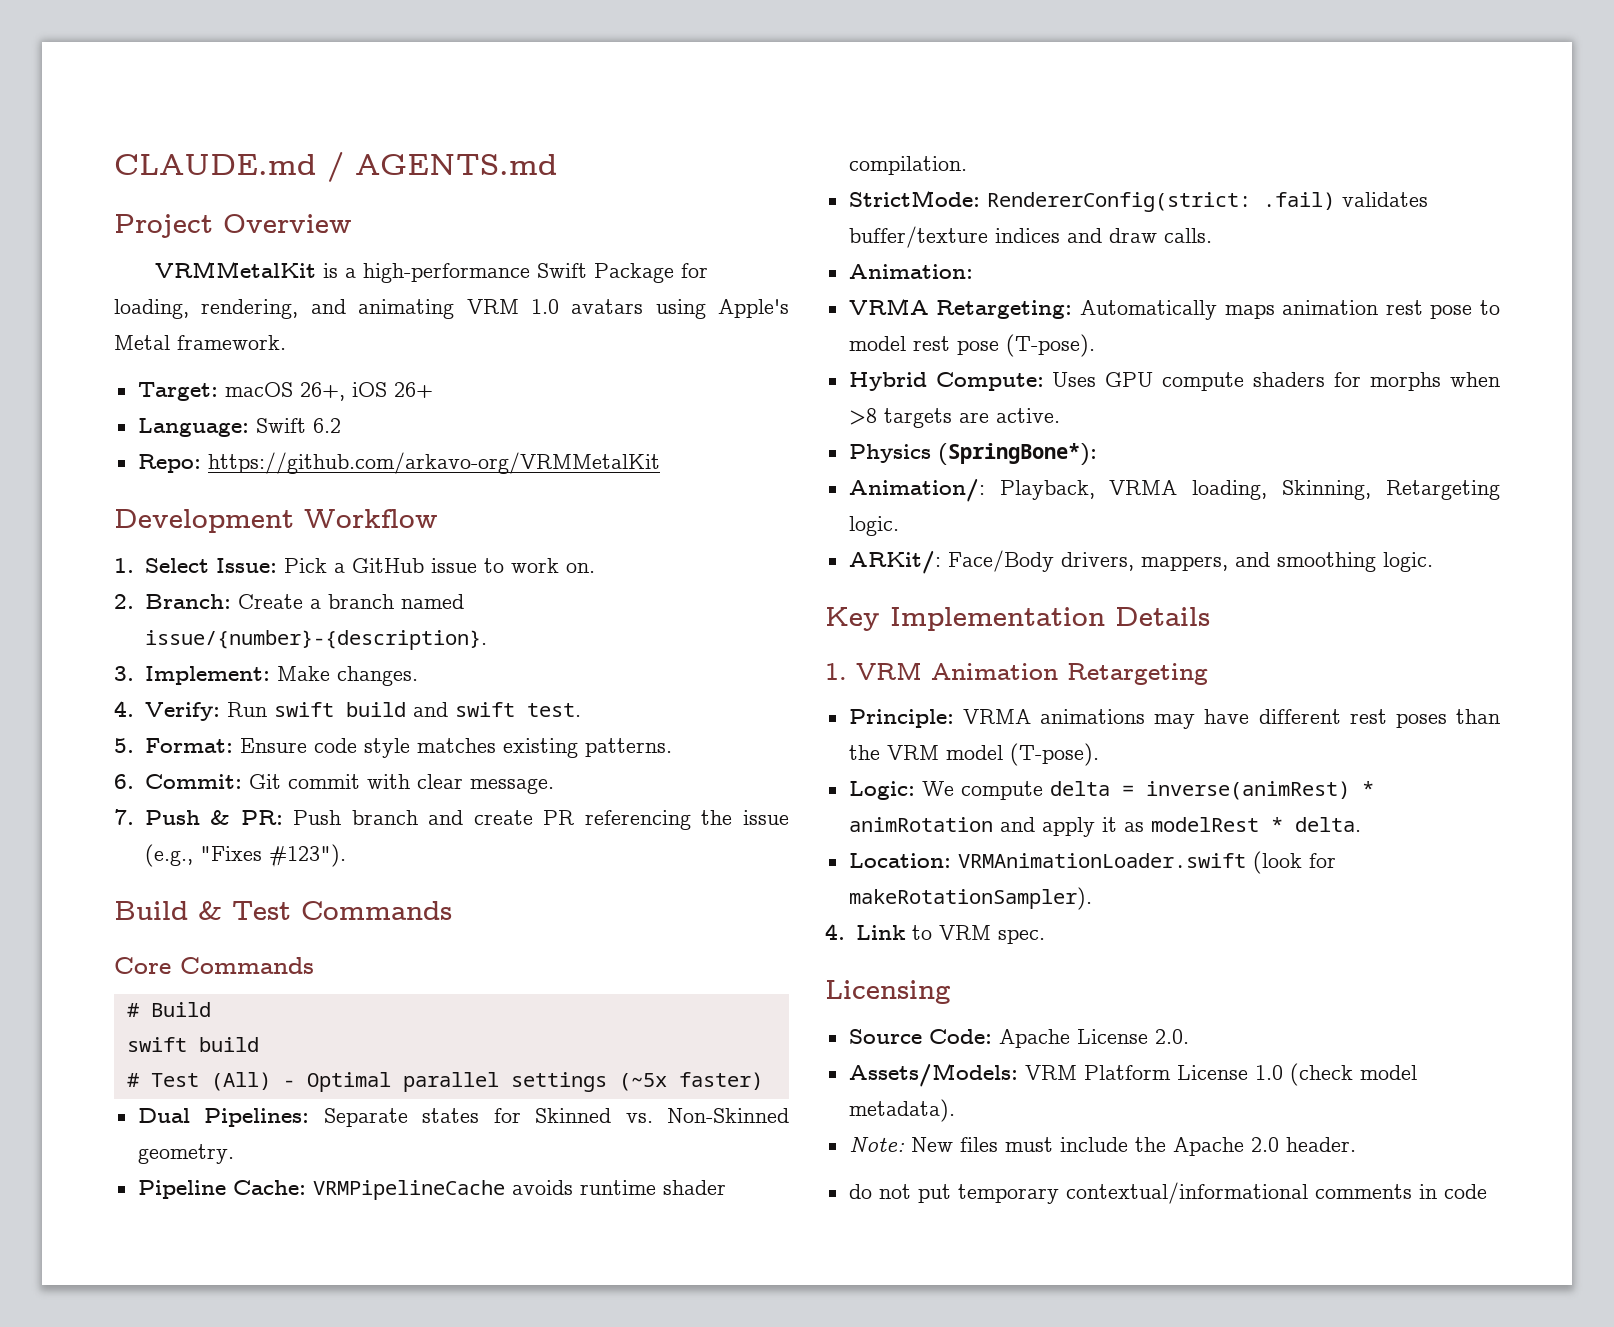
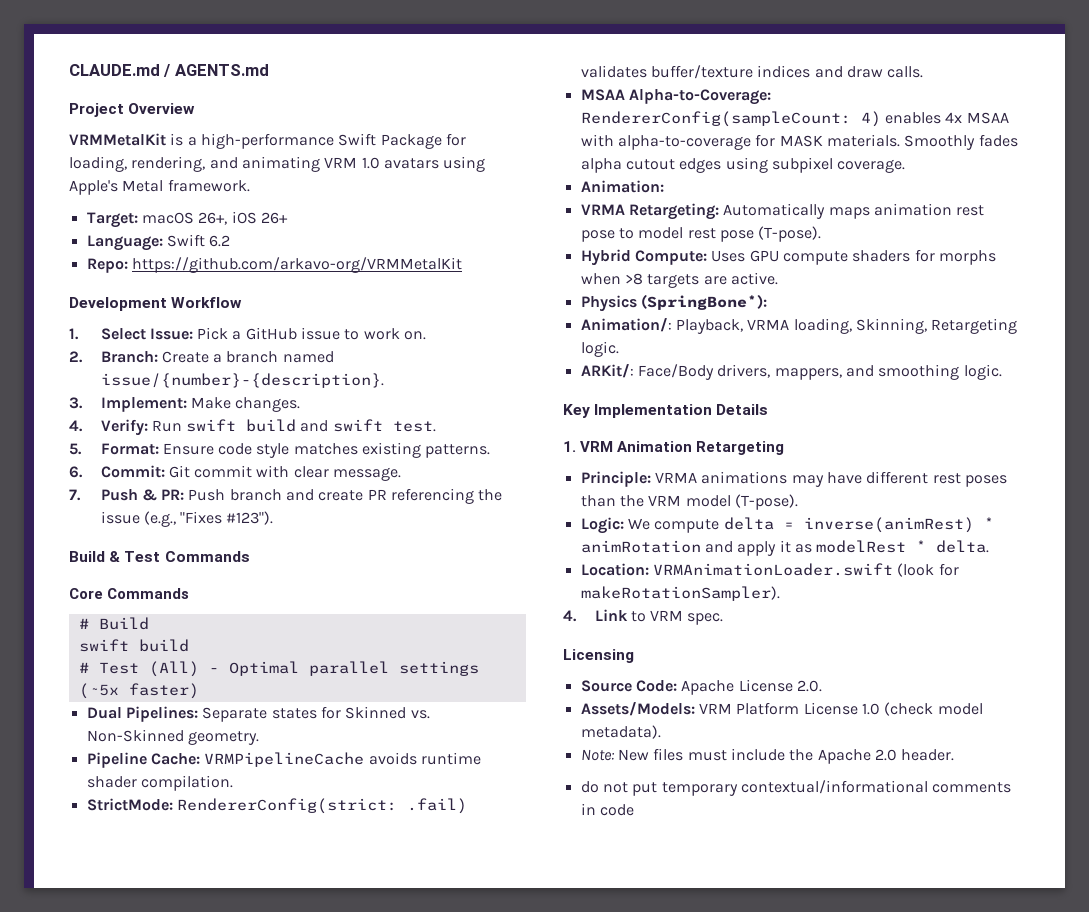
(1212, 235) none -> [580,89,771,105] [580,111,1009,127] [580,134,1018,150] [580,157,906,173] // MSAA Alpha-to-Coverage: RendererConfig(sampleCount: 4) enables 4x MSAA with alpha-to-coverage for MASK materials. Smoothly fades alpha cutout edges using subpixel coverage.

